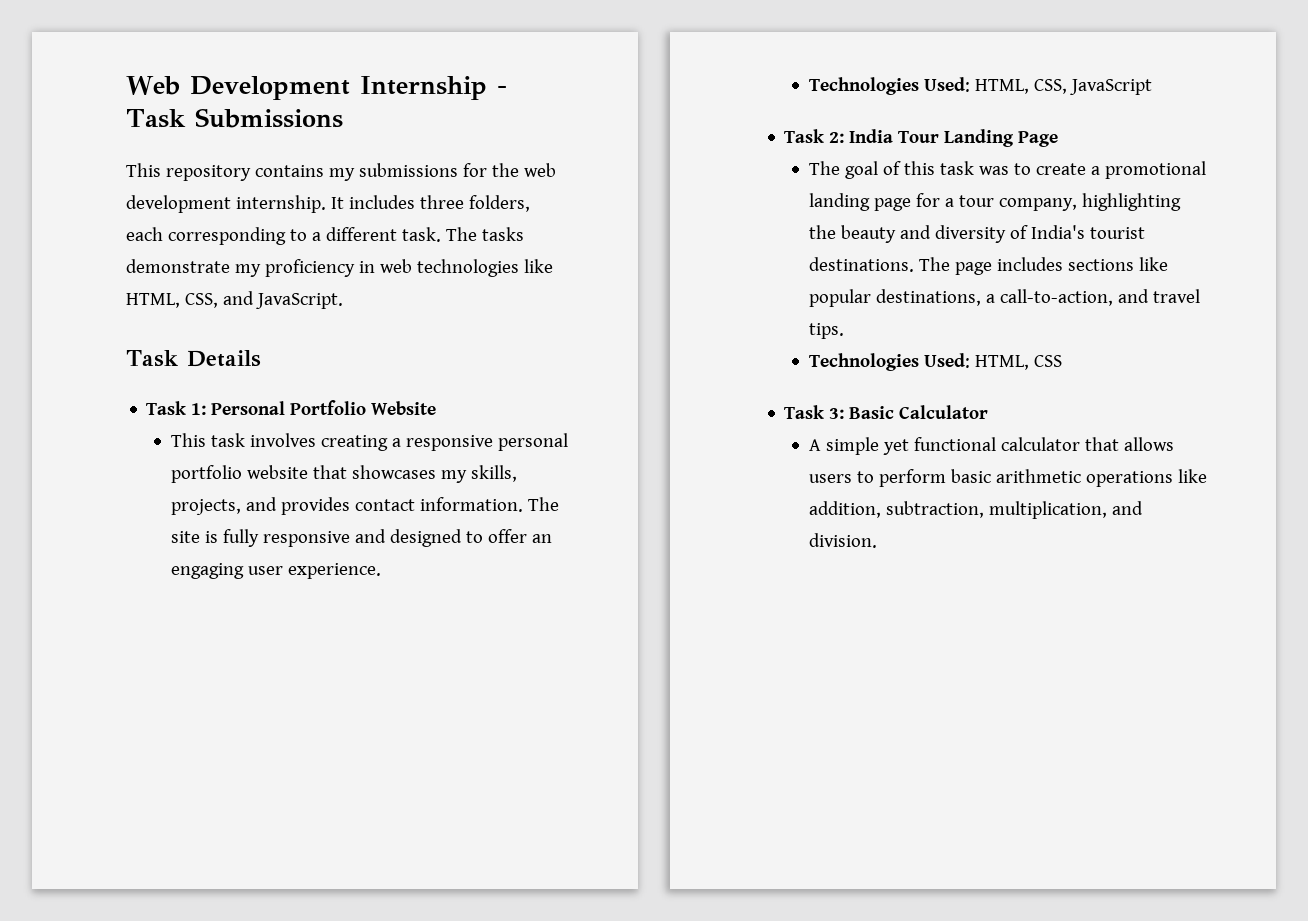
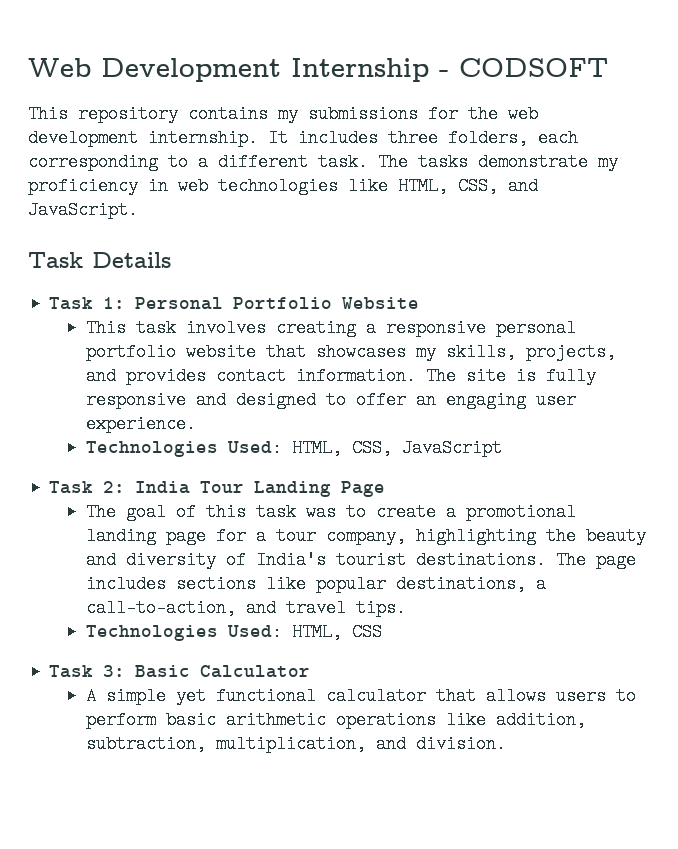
[126,108,343,128] Task Submissions -> [459,58,608,77] CODSOFT

